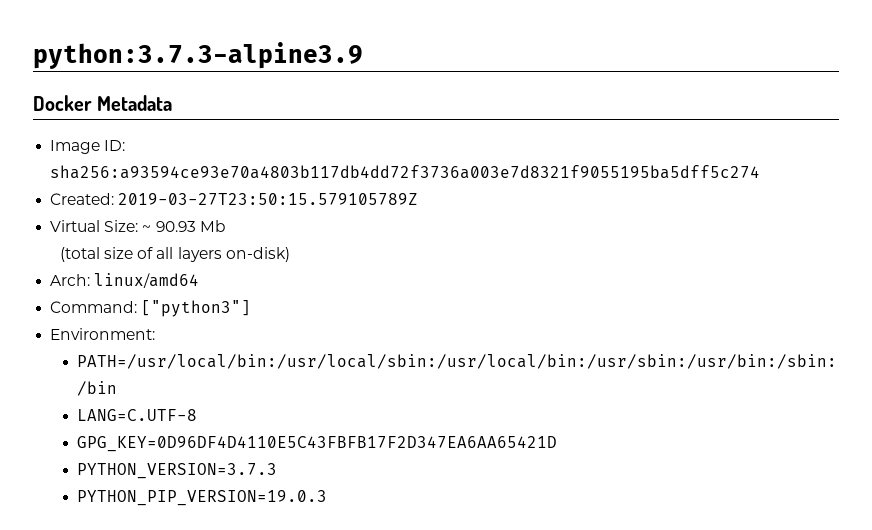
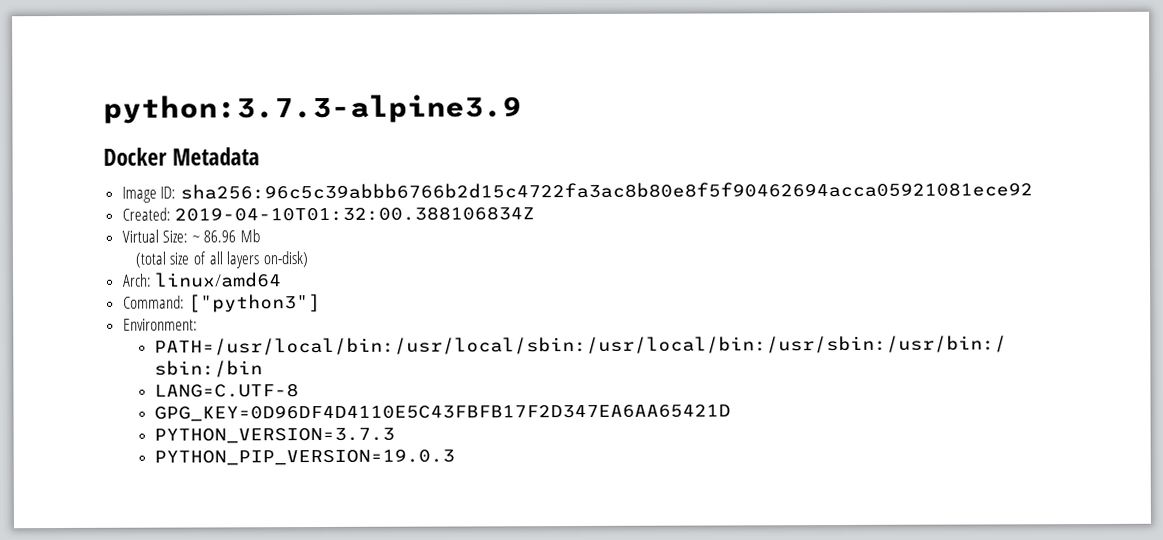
[50,165,761,179] sha256:a93594ce93e70a4803b117db4dd72f3736a003e7d8321f9055195ba5dff5c274 -> [179,181,1033,200] sha256:96c5c39abbb6766b2d15c4722fa3ac8b80e8f5f90462694acca05921081ece92
[118,193,419,205] 2019-03-27T23:50:15.579105789Z -> [174,206,536,222] 2019-04-10T01:32:00.388106834Z
[155,221,196,232] 90.93 -> [203,230,237,243] 86.96

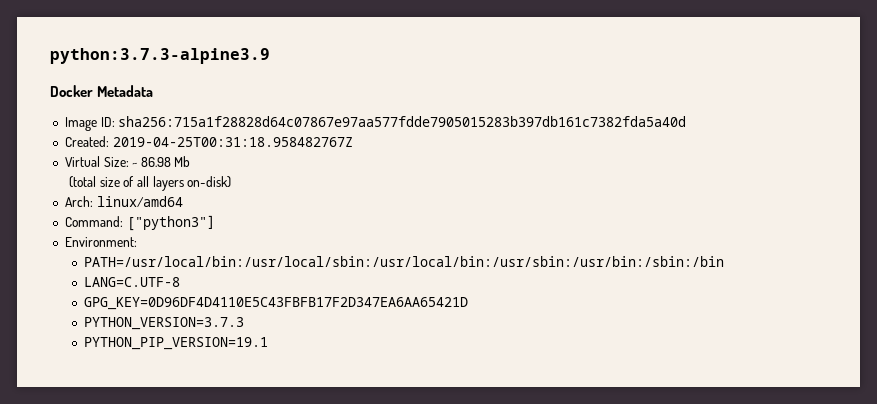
[179,181,1033,200] sha256:96c5c39abbb6766b2d15c4722fa3ac8b80e8f5f90462694acca05921081ece92 -> [118,116,687,127] sha256:715a1f28828d64c07867e97aa577fdde7905015283b397db161c7382fda5a40d
[174,206,536,222] 2019-04-10T01:32:00.388106834Z -> [112,137,353,147] 2019-04-25T00:31:18.958482767Z
[203,230,237,243] 86.96 -> [140,157,171,167] 86.98
[154,448,456,466] PYTHON_PIP_VERSION=19.0.3 -> [83,337,268,350] PYTHON_PIP_VERSION=19.1

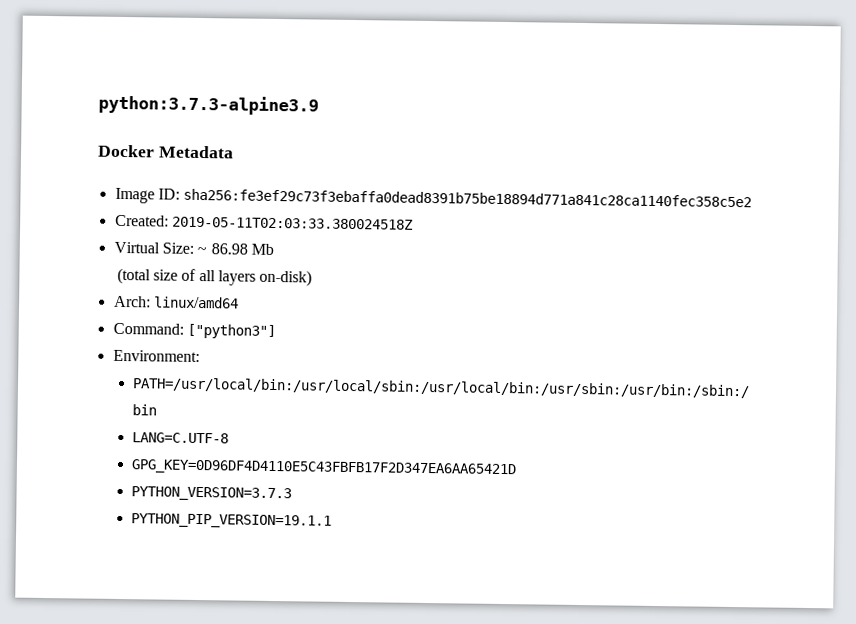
[118,116,687,127] sha256:715a1f28828d64c07867e97aa577fdde7905015283b397db161c7382fda5a40d -> [183,188,753,208] sha256:fe3ef29c73f3ebaffa0dead8391b75be18894d771a841c28ca1140fec358c5e2
[112,137,353,147] 2019-04-25T00:31:18.958482767Z -> [171,216,413,230] 2019-05-11T02:03:33.380024518Z
[83,337,268,350] PYTHON_PIP_VERSION=19.1 -> [131,513,333,529] PYTHON_PIP_VERSION=19.1.1

